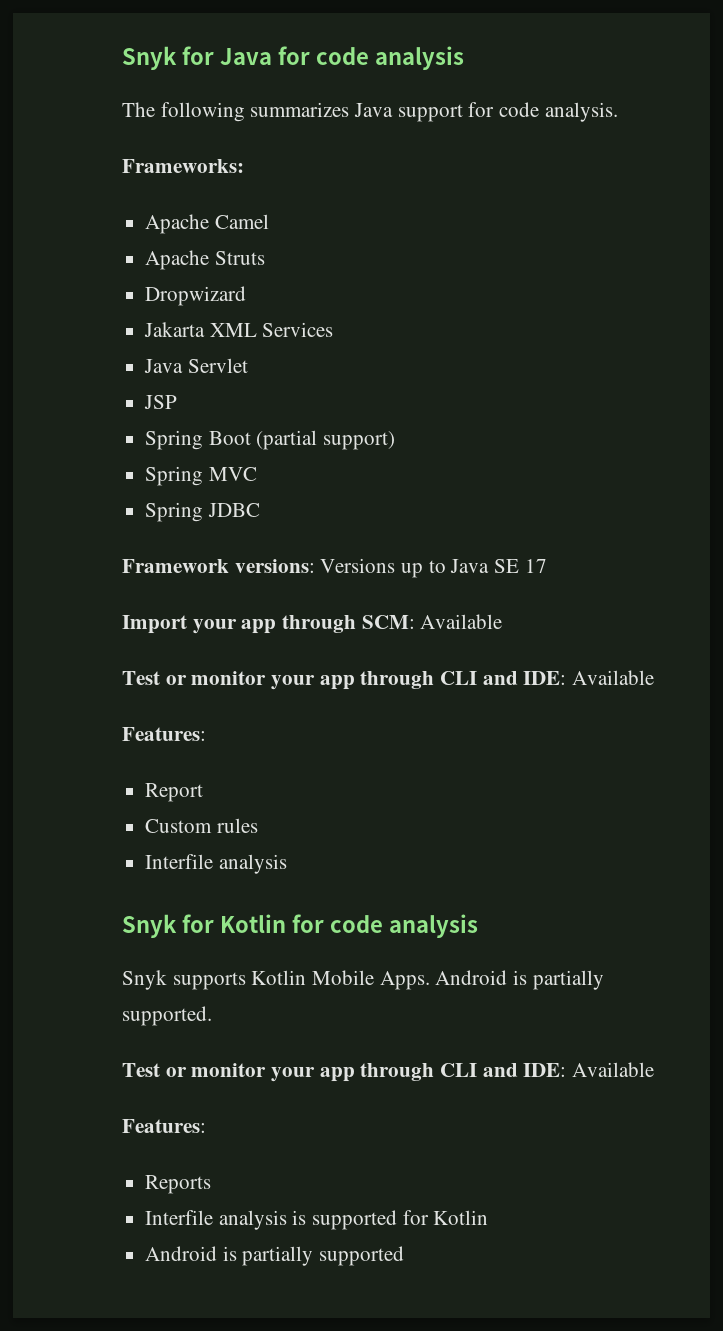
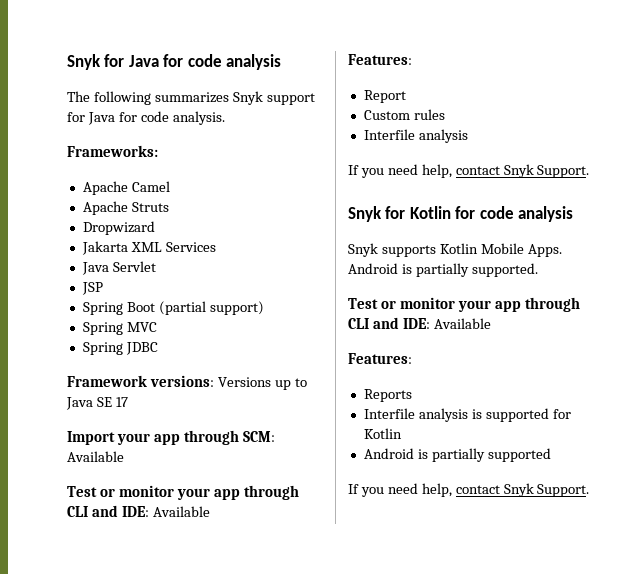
[354,103,463,122] Java support -> [232,91,315,105] [67,112,115,125] Snyk support for Java
(287, 864) none -> [348,164,590,178] // If you need help, contact Snyk Support.
(405, 1256) none -> [348,483,590,497] // If you need help, contact Snyk Support.

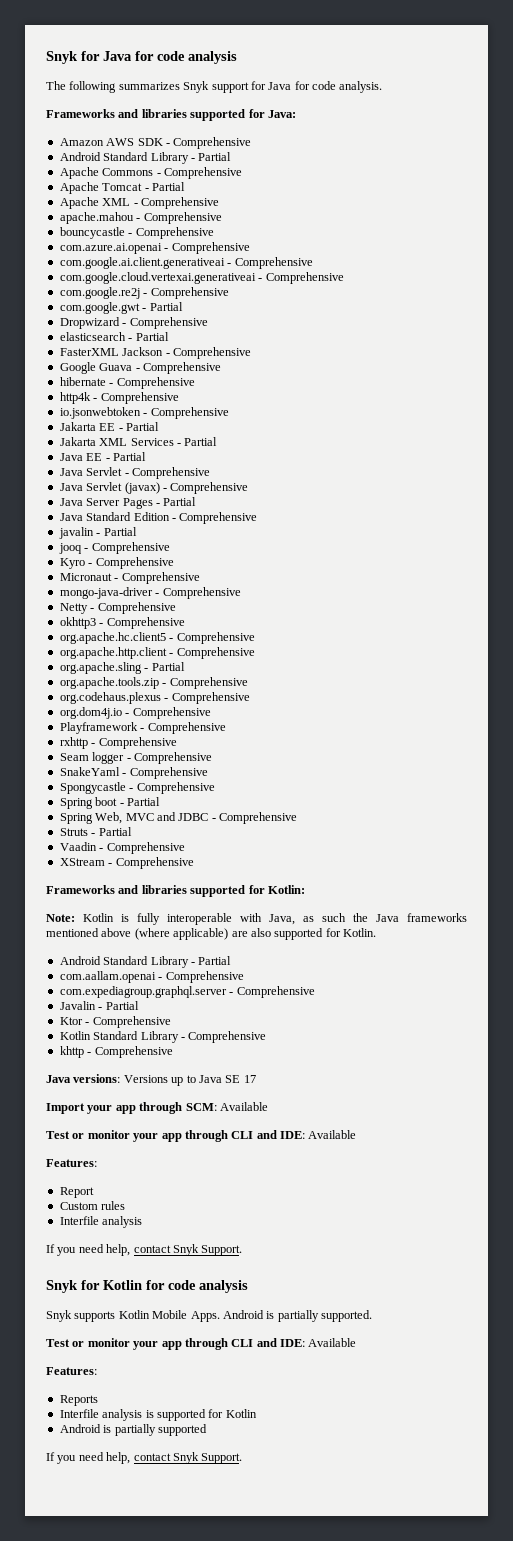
[67,145,158,157] [82,181,170,195] [82,201,169,215] [82,221,155,235] [81,241,216,255] [81,261,156,275] [81,282,103,295] [82,301,264,315] [82,322,123,335] Frameworks: // Apache Camel // Apache Struts // Dropwizard // Jakarta XML Services // Java Servlet // JSP // Spring Boot (partial support) // Spring -> [46,109,296,121] [59,137,252,149] [59,152,232,164] [59,167,242,179] [59,182,185,194] [59,197,219,209] [59,212,222,224] [59,227,214,239] [59,242,250,254] [59,257,313,269] [59,272,344,284] [59,287,229,299] [59,302,183,314] [59,317,208,329] [59,332,169,341] [59,347,251,359] [59,362,221,374] [59,377,195,389] [59,392,179,404] [59,407,229,419] [59,422,159,431] [59,437,218,446] [59,452,146,461] [59,467,210,479] [59,482,249,494] [59,497,197,509] [59,512,258,524] [58,527,137,539] [58,542,170,554] [59,557,174,569] [59,572,200,584] [59,587,241,599] [59,602,176,614] [59,617,185,629] [59,632,255,644] [59,647,255,659] [59,662,185,674] [59,677,248,689] [59,692,250,704] [59,707,211,719] [59,722,226,734] [59,737,177,749] [59,752,212,764] [59,767,208,779] [59,782,215,794] [59,797,160,809] [59,812,123,824] Frameworks and libraries supported for Java: // Amazon AWS SDK - Comprehensive // Android Standard Library - Partial // Apache Commons - Comprehensive // Apache Tomcat - Partial // Apache XML - Comprehensive // apache.mahou - Comprehensive // bouncycastle - Comprehensive // com.azure.ai.openai - Comprehensive // com.google.ai.client.generativeai - Comprehensive // com.google.cloud.vertexai.generativeai - Comprehensive // com.google.re2j - Comprehensive // com.google.gwt - Partial // Dropwizard - Comprehensive // elasticsearch - Partial // FasterXML Jackson - Comprehensive // Google Guava - Comprehensive // hibernate - Comprehensive // http4k - Comprehensive // io.jsonwebtoken - Comprehensive // Jakarta EE - Partial // Jakarta XML Services - Partial // Java EE - Partial // Java Servlet - Comprehensive // Java Servlet (javax) - Comprehensive // Java Server Pages - Partial // Java Standard Edition - Comprehensive // javalin - Partial // jooq - Comprehensive // Kyro - Comprehensive // Micronaut - Comprehensive // mongo-java-driver - Comprehensive // Netty - Comprehensive // okhttp3 - Comprehensive // org.apache.hc.client5 - Comprehensive // org.apache.http.client - Comprehensive // org.apache.sling - Partial // org.apache.tools.zip - Comprehensive // org.codehaus.plexus - Comprehensive // org.dom4j.io - Comprehensive // Playframework - Comprehensive // rxhttp - Comprehensive // Seam logger - Comprehensive // SnakeYaml - Comprehensive // Spongycastle - Comprehensive // Spring boot - Partial // Spring Web,
[82,342,158,355] [67,375,147,387] // Spring JDBC // Framework -> [156,812,297,824] [59,827,132,836] [59,842,185,854] [59,857,194,869] [46,885,305,897] [46,913,467,925] [46,928,376,940] [59,956,232,968] [59,971,244,983] [59,986,315,998] [59,1001,139,1010] [59,1016,171,1028] [59,1031,267,1043] [59,1046,173,1058] [46,1075,71,1083] and JDBC - Comprehensive // Struts - Partial // Vaadin - Comprehensive // XStream - Comprehensive // Frameworks and libraries supported for Kotlin: // Note: Kotlin is fully interoperable with Java, as such the Java frameworks mentioned above (where applicable) are also supported for Kotlin. // Android Standard Library - Partial // com.aallam.openai - Comprehensive // com.expediagroup.graphql.server - Comprehensive // Javalin - Partial // Ktor - Comprehensive // Kotlin Standard Library - Comprehensive // khttp - Comprehensive // Java

